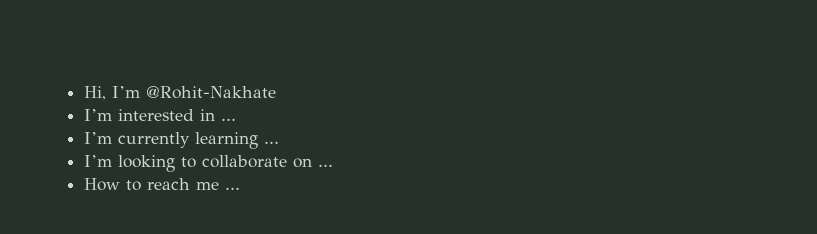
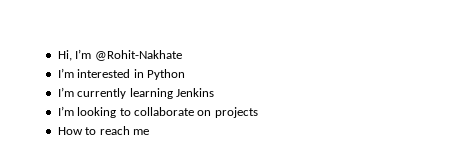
[221,118,237,121] ... -> [146,69,185,80] Python
[264,141,280,144] ... -> [175,88,214,97] Jenkins
[318,164,334,167] ... -> [214,107,258,118] projects
[225,187,241,190] ... -> (149, 132) none

